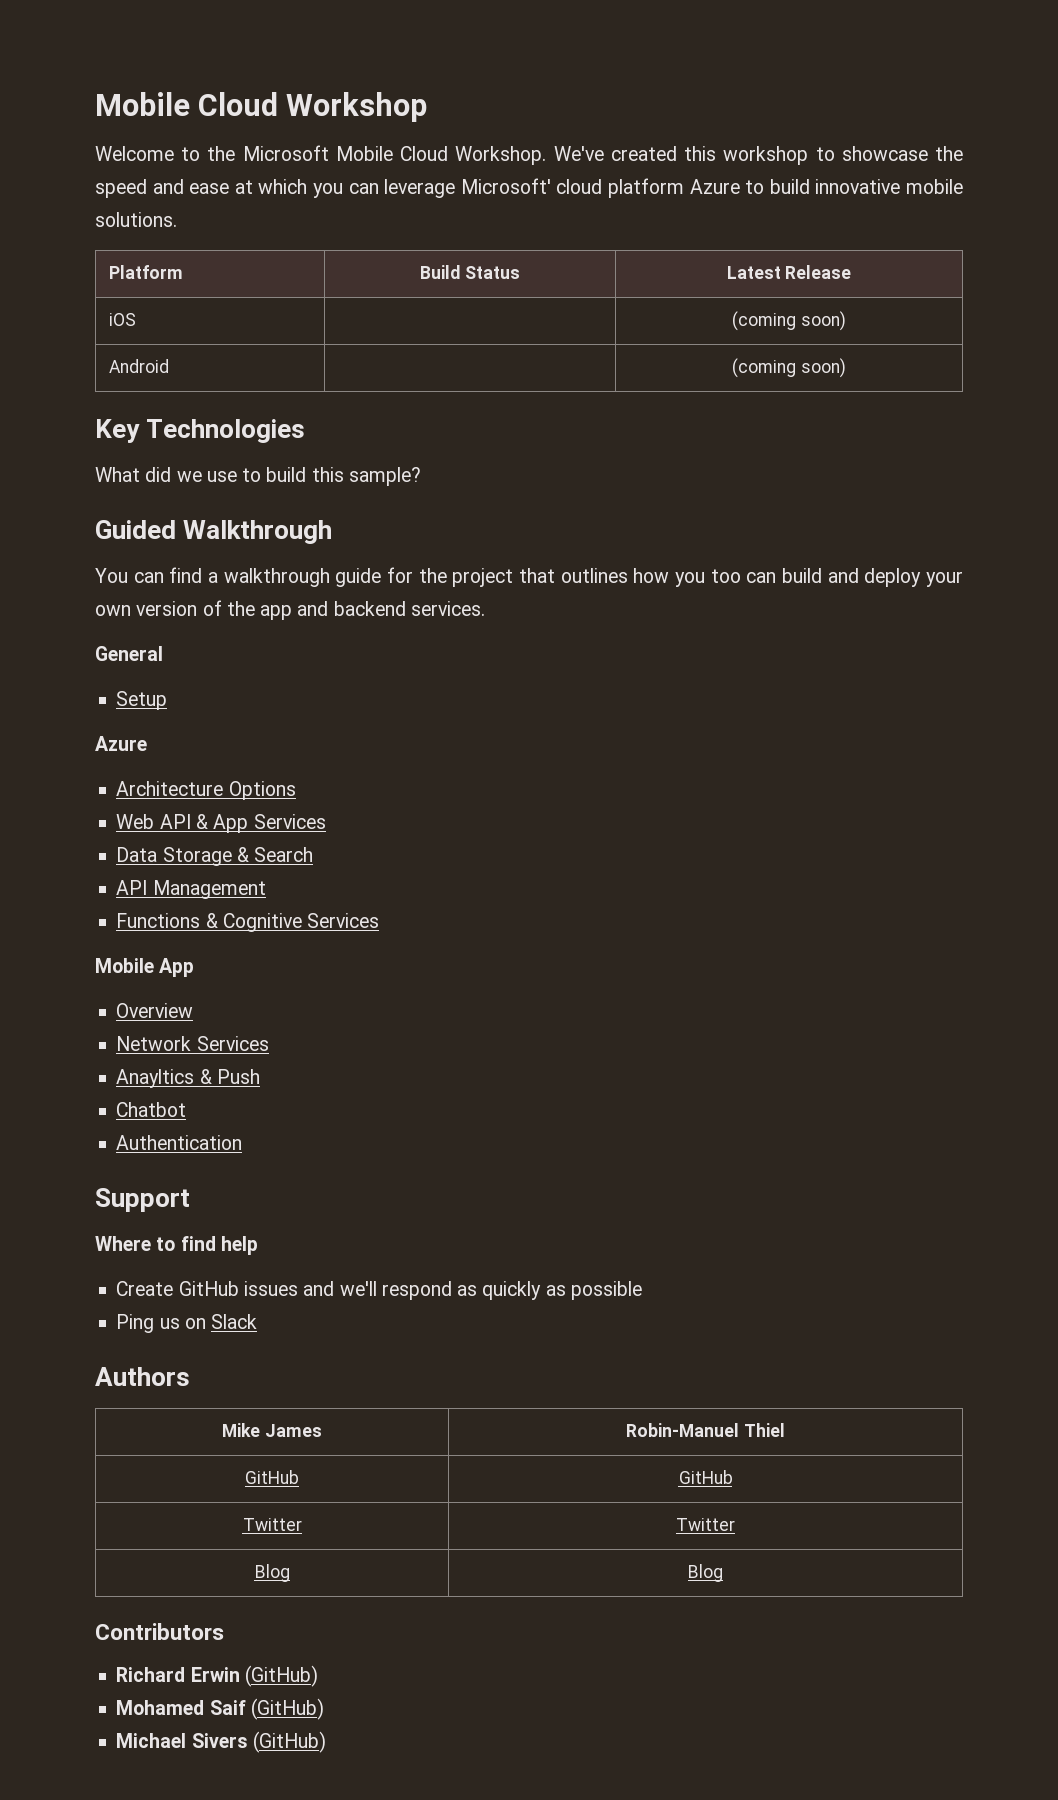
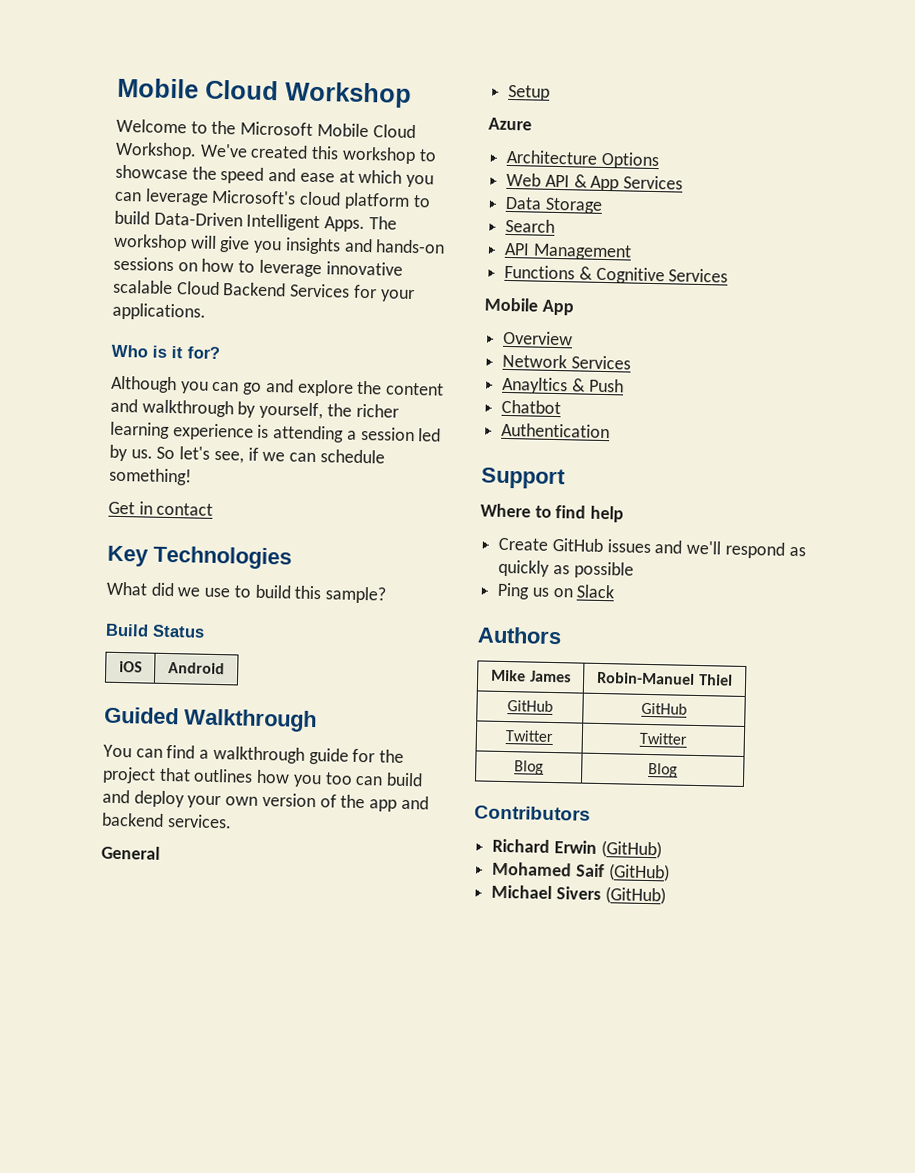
[460,178,551,194] Microsoft' -> [211,189,297,205] Microsoft's
[689,179,964,194] [95,212,177,227] [108,265,183,279] [420,265,520,279] [726,265,852,279] [108,313,136,326] [732,311,846,331] [108,359,169,373] [732,358,846,378] Azure to build innovative mobile solutions. // Platform | Build Status | Latest Release // iOS | | (coming soon) // Android | | (coming soon) -> [412,194,431,208] [114,210,397,233] [113,233,446,255] [113,256,403,278] [113,279,415,303] [112,302,206,321] [111,344,220,360] [110,375,445,397] [110,398,399,420] [110,421,442,443] [109,444,385,464] [109,467,192,486] [108,501,214,516] to build Data-Driven Intelligent Apps. The workshop will give you insights and hands-on sessions on how to leverage innovative scalable Cloud Backend Services for your applications. // Who is it for? // Although you can go and explore the content and walkthrough by yourself, the richer learning experience is attending a session led by us. So let's see, if we can schedule something! // Get in contact
(421, 476) none -> [105,623,205,638] [118,660,143,673] [168,662,225,675] // Build Status // iOS | Android
[236,847,249,862] & -> (603, 205) //

